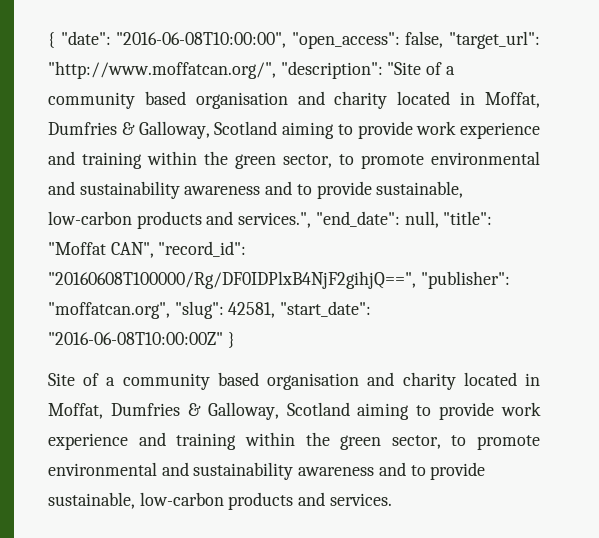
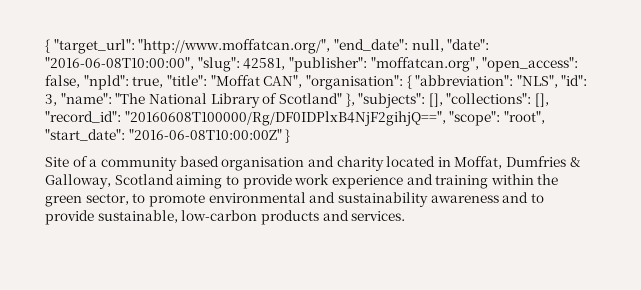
[48,31,540,49] [48,61,455,79] [48,91,540,109] [48,121,540,139] [48,151,540,169] [48,181,464,199] [48,211,493,229] [48,241,247,258] [48,271,510,289] [48,301,276,319] { "date": "2016-06-08T10:00:00", "open_access": false, "target_url": "http://www.moffatcan.org/", "description": "Site of a community based organisation and charity located in Moffat, Dumfries & Galloway, Scotland aiming to provide work experience and training within the green sector, to promote environmental and sustainability awareness and to provide sustainable, low-carbon products and services.", "end_date": null, "title": "Moffat CAN", "record_id": "20160608T100000/Rg/DF0IDPlxB4NjF2gihjQ==", "publisher": "moffatcan.org", "slug": 42581, -> [45,39,490,54] [45,57,579,72] [45,75,588,90] [45,93,550,108] [45,111,545,126] { "target_url": "http://www.moffatcan.org/", "end_date": null, "date": "2016-06-08T10:00:00", "slug": 42581, "publisher": "moffatcan.org", "open_access": false, "npld": true, "title": "Moffat CAN", "organisation": { "abbreviation": "NLS", "id": 3, "name": "The National Library of Scotland" }, "subjects": [], "collections": [], "record_id": "20160608T100000/Rg/DF0IDPlxB4NjF2gihjQ==", "scope": "root",

